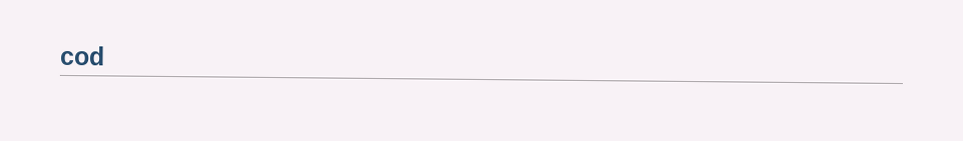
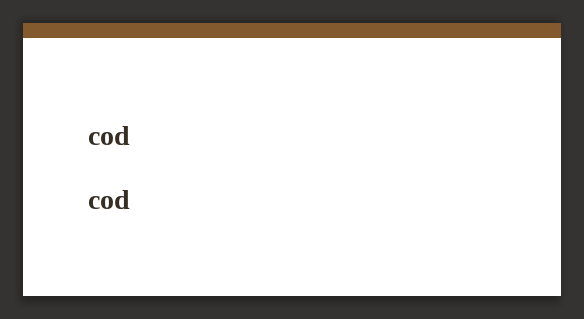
[60,45,105,66] cod -> [88,126,130,145] [88,190,130,209] cod // cod

